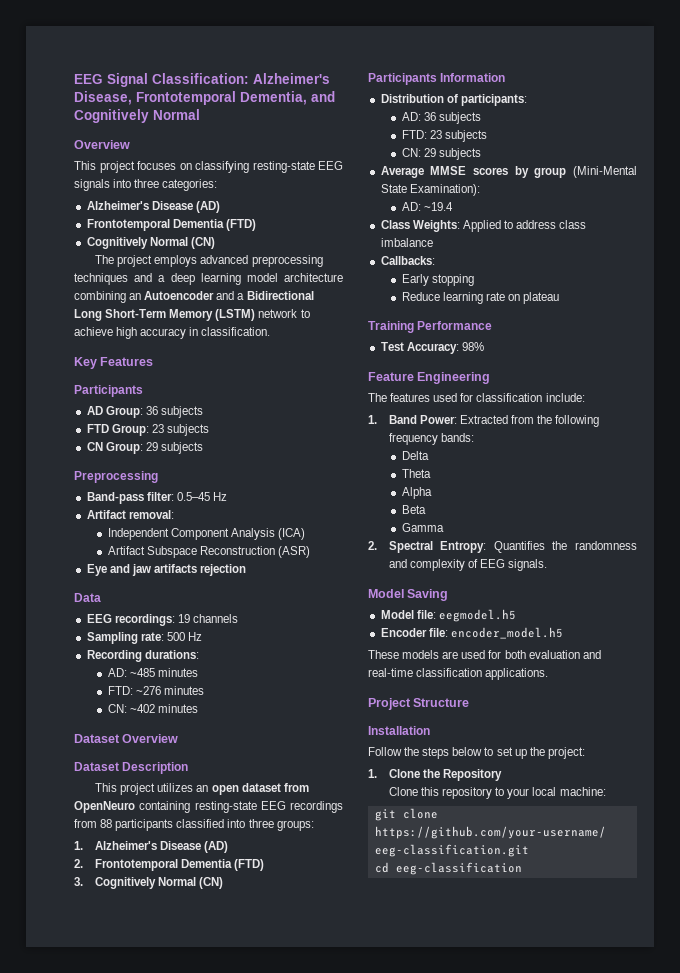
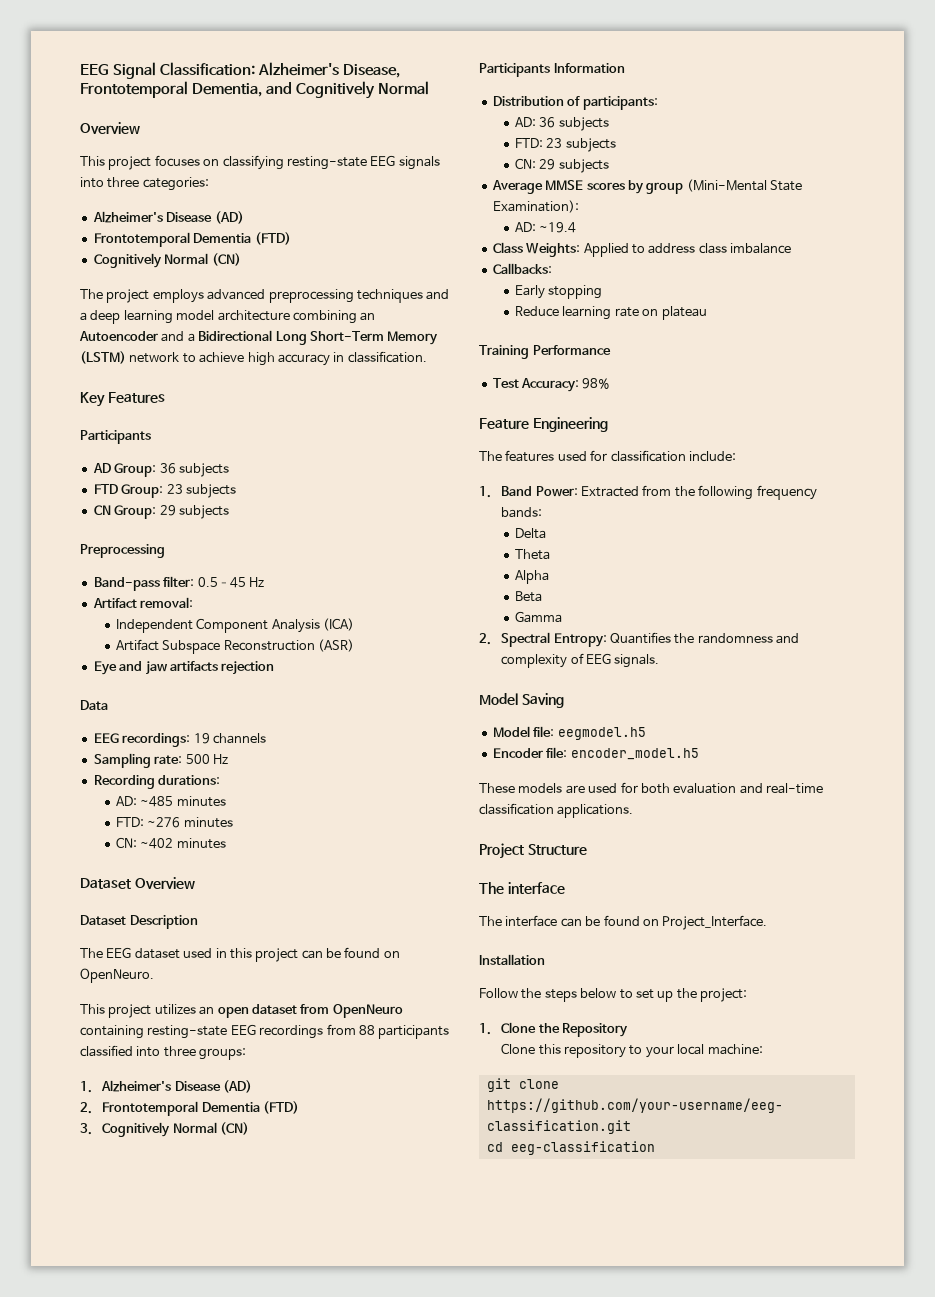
(189, 768) none -> [80,947,400,962] [80,968,154,983] // The EEG dataset used in this project can be found on OpenNeuro.
(470, 702) none -> [479,882,565,894] [479,915,768,930] // The interface // The interface can be found on Project_Interface.

